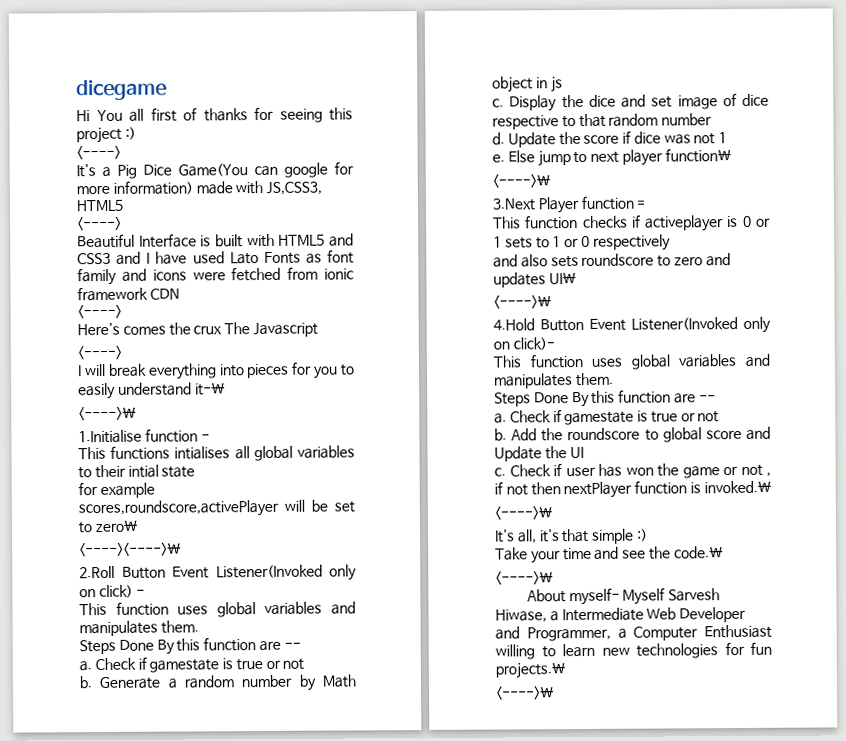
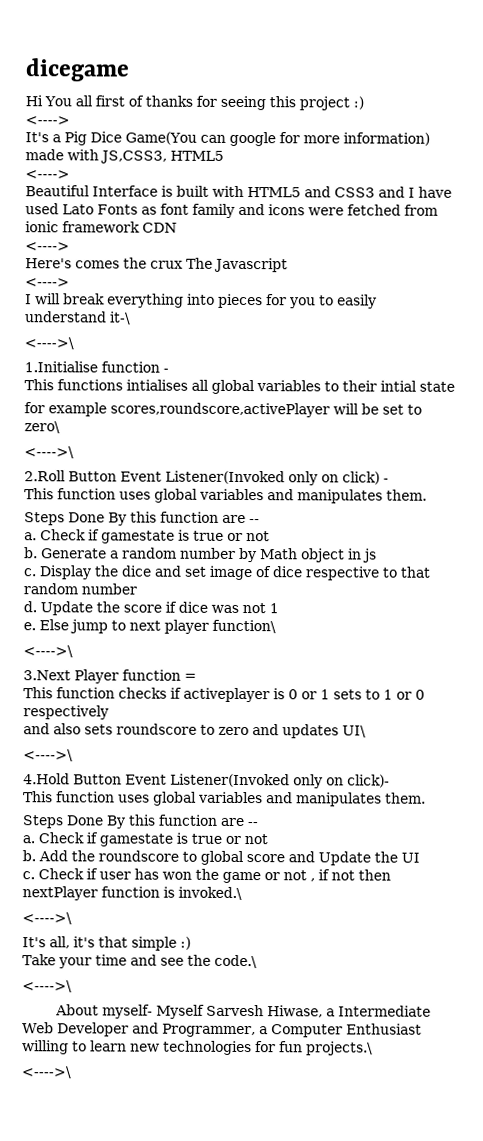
[79,542,182,558] <----><---->\ -> [24,446,74,459] <---->\

